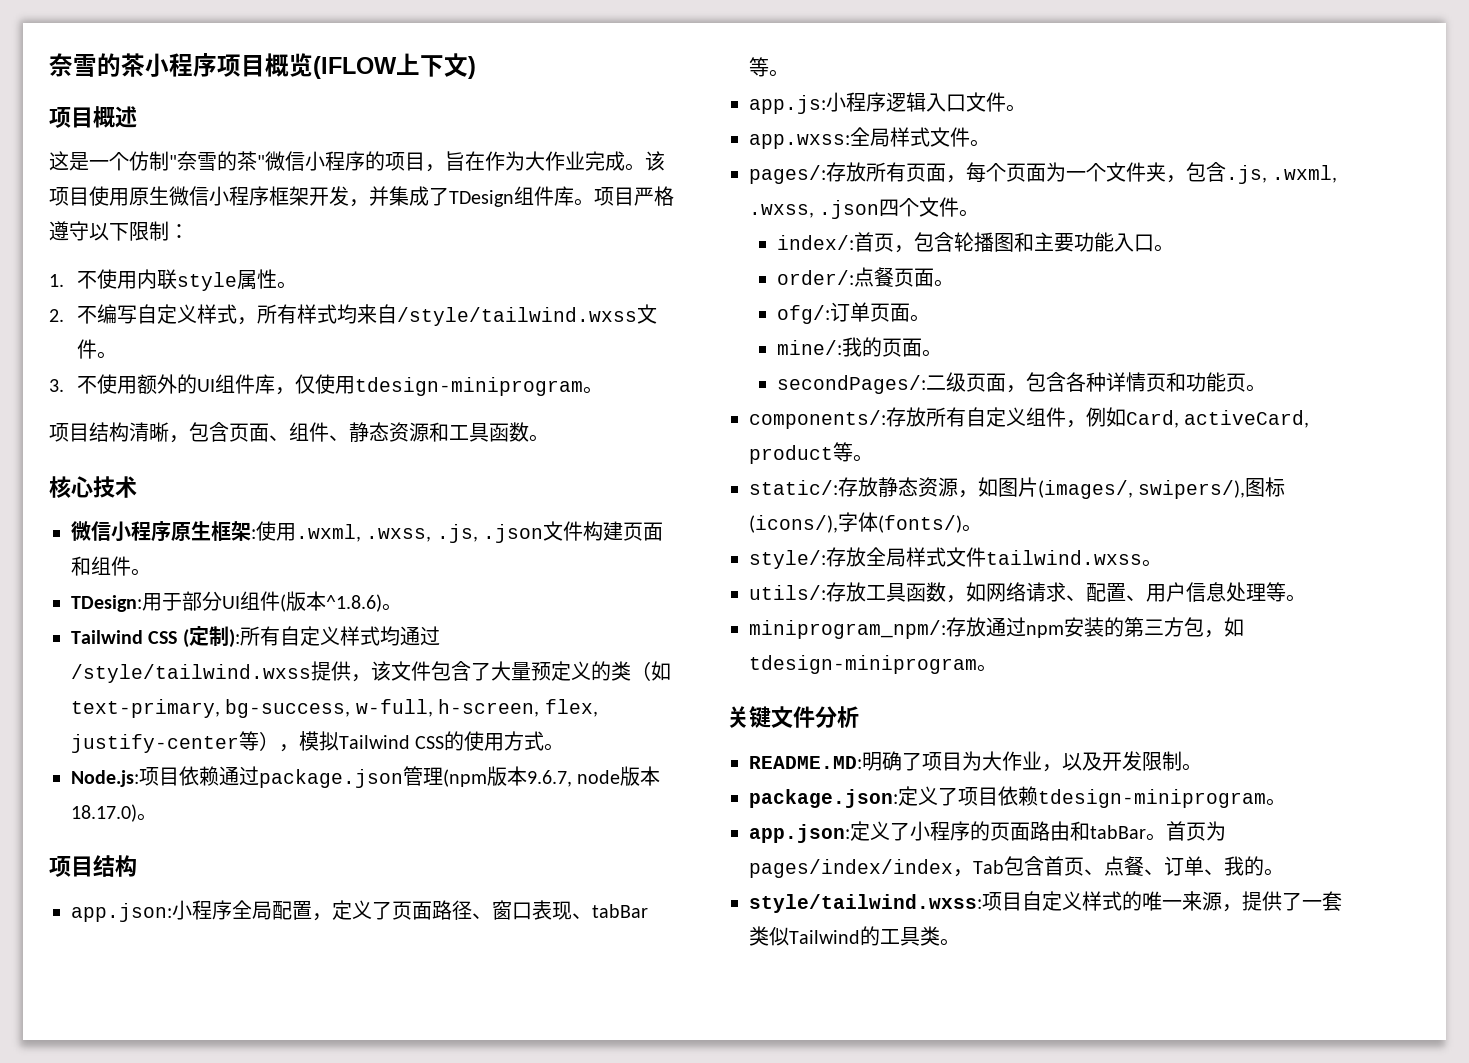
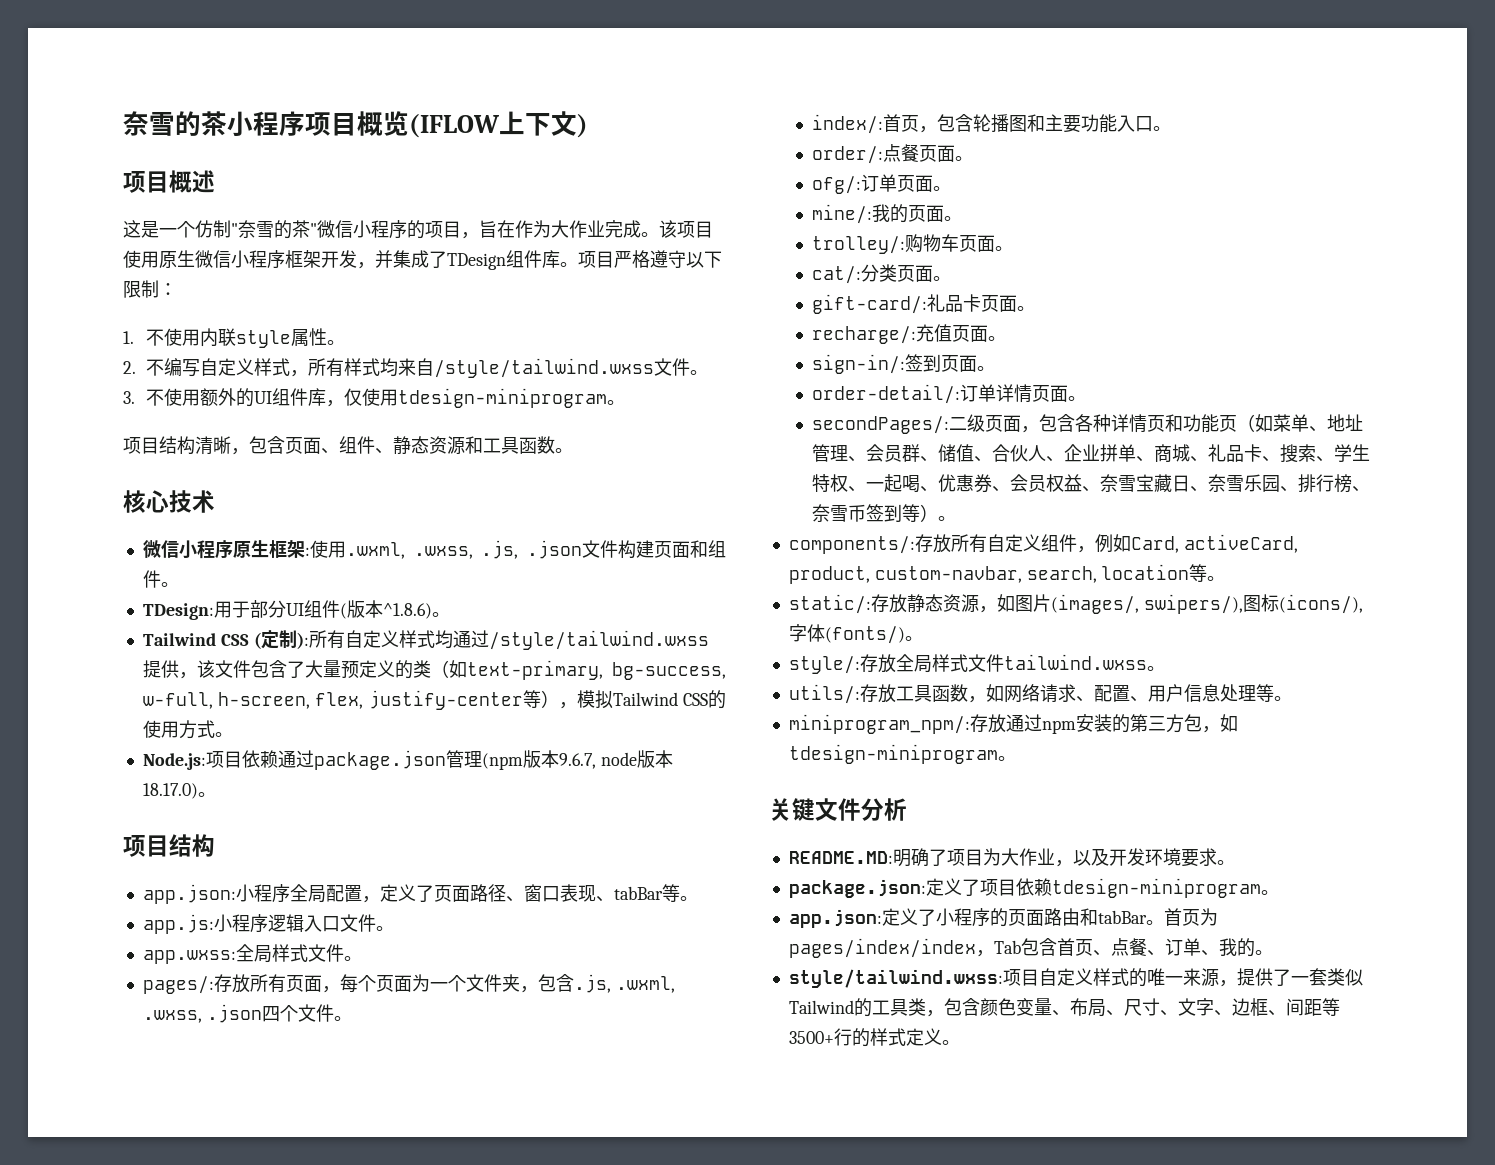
(942, 353) none -> [811,234,1013,254] [811,264,951,284] [811,294,1035,314] [811,324,1006,344] [811,354,995,374] [811,384,1086,404] // trolley/:购物车页面。 // cat/:分类页面。 // gift-card/:礼品卡页面。 // recharge/:充值页面。 // sign-in/:签到页面。 // order-detail/:订单详情页面。
(1246, 382) none -> [1236,414,1363,432] [811,444,1370,463] [811,474,1370,493] [811,504,938,522] （如菜单、地址管理、会员群、储值、合伙人、企业拼单、商城、礼品卡、搜索、学生特权、一起喝、优惠券、会员权益、奈雪宝藏日、奈雪乐园、排行榜、奈雪币签到等）
[749,445,833,464] product -> [788,564,1190,584] product, custom-navbar, search, location
[1142,751,1182,771] 限制 -> [1144,848,1217,867] 环境要求
(940, 936) none -> [925,998,1340,1017] [788,1028,942,1047] ，包含颜色变量、布局、尺寸、文字、边框、间距等3500+行的样式定义

